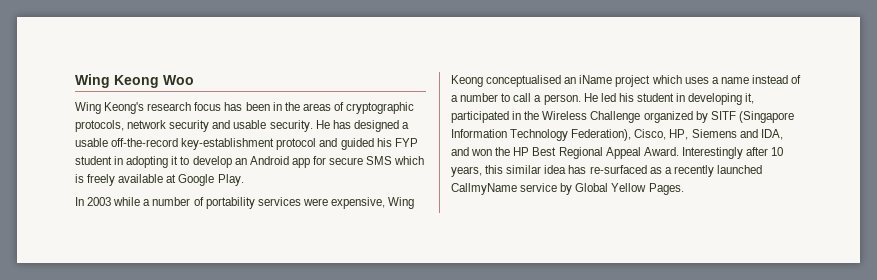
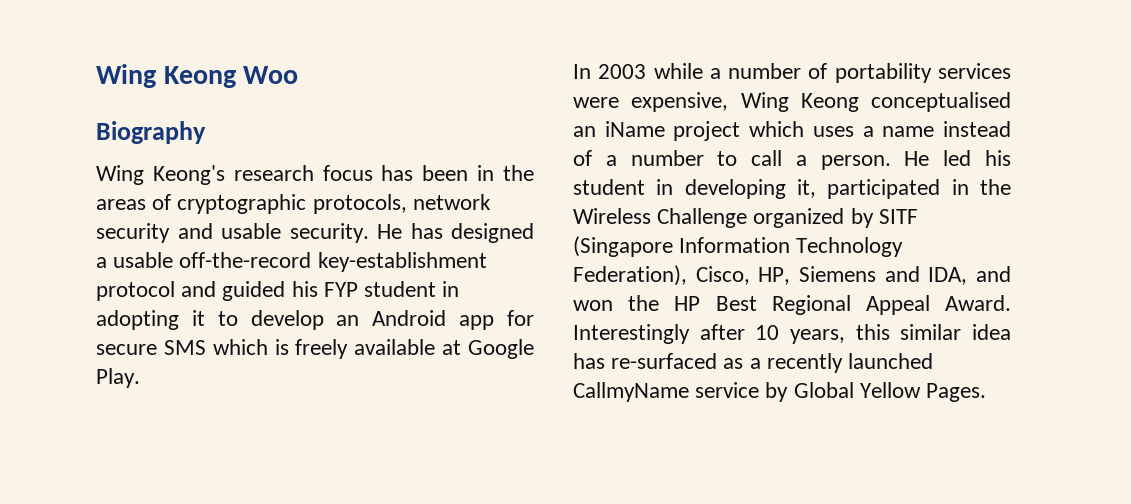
(194, 80) none -> [96,121,206,144] // Biography

